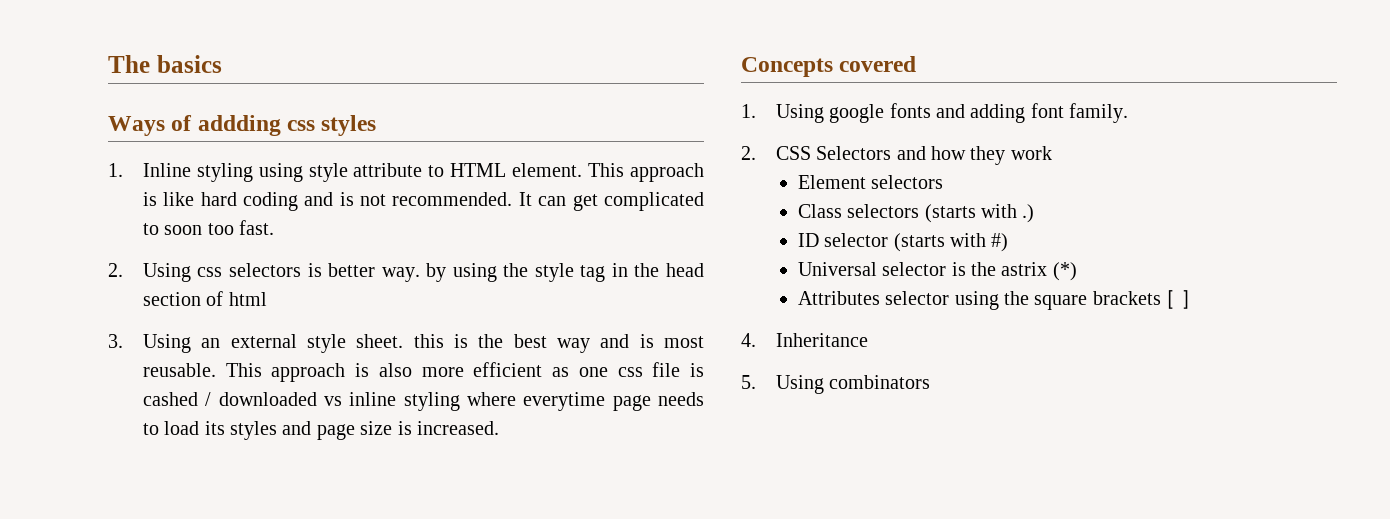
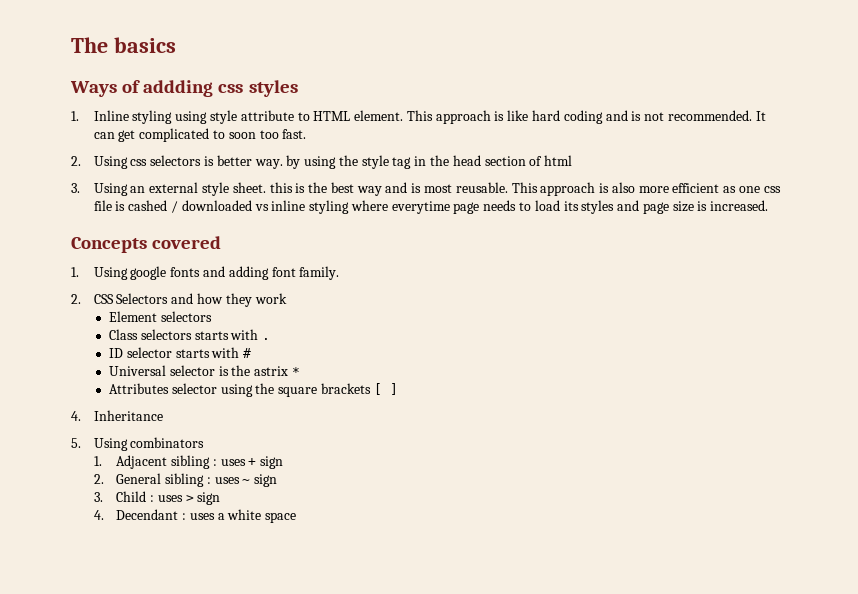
[924,204,1035,223] (starts with .) -> [194,329,271,340] starts with .
[893,233,1009,252] (starts with #) -> [175,347,252,358] starts with #
[1052,262,1077,281] (*) -> [291,367,300,376] *
(931, 382) none -> [93,455,284,469] [93,473,278,487] [93,491,221,505] [93,509,297,523] // 1. Adjacent sibling : uses + sign // 2. General sibling : uses ~ sign // 3. Child : uses > sign // 4. Decendant : uses a white space

